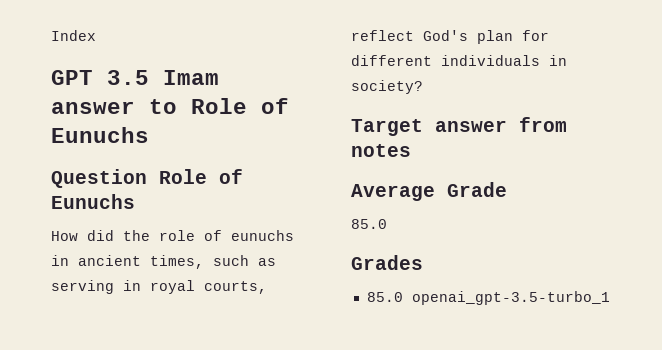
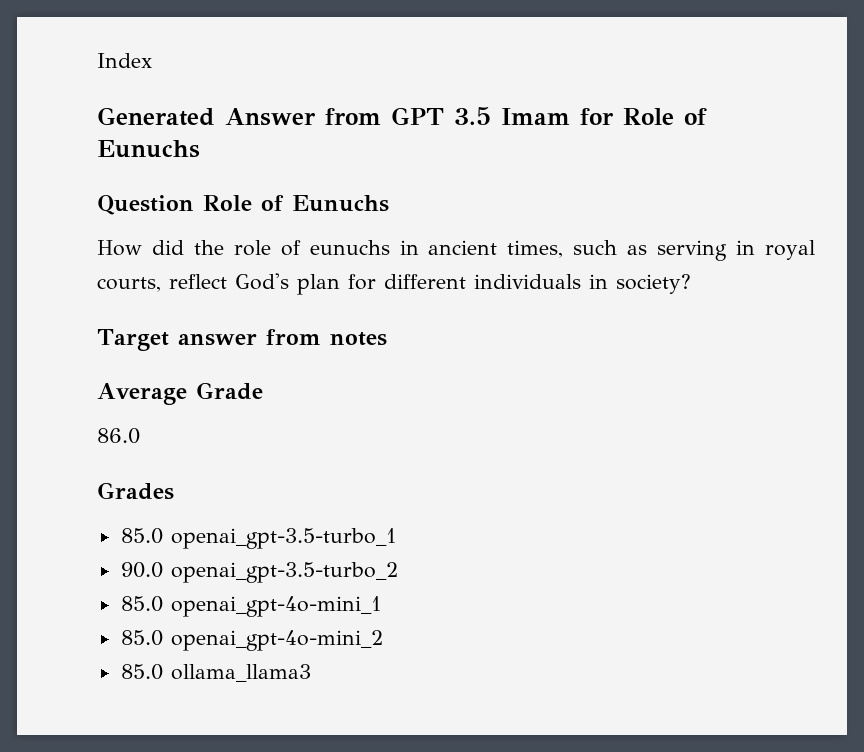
(96, 35) none -> [97,107,381,126] Generated Answer from
[51,99,177,114] answer to -> [580,108,614,125] for
[351,219,387,229] 85.0 -> [97,428,140,444] 86.0
(610, 298) none -> [120,562,398,583] [120,596,381,617] [120,630,383,651] [120,664,311,682] // 90.0 openai_gpt-3.5-turbo_2 // 85.0 openai_gpt-4o-mini_1 // 85.0 openai_gpt-4o-mini_2 // 85.0 ollama_llama3

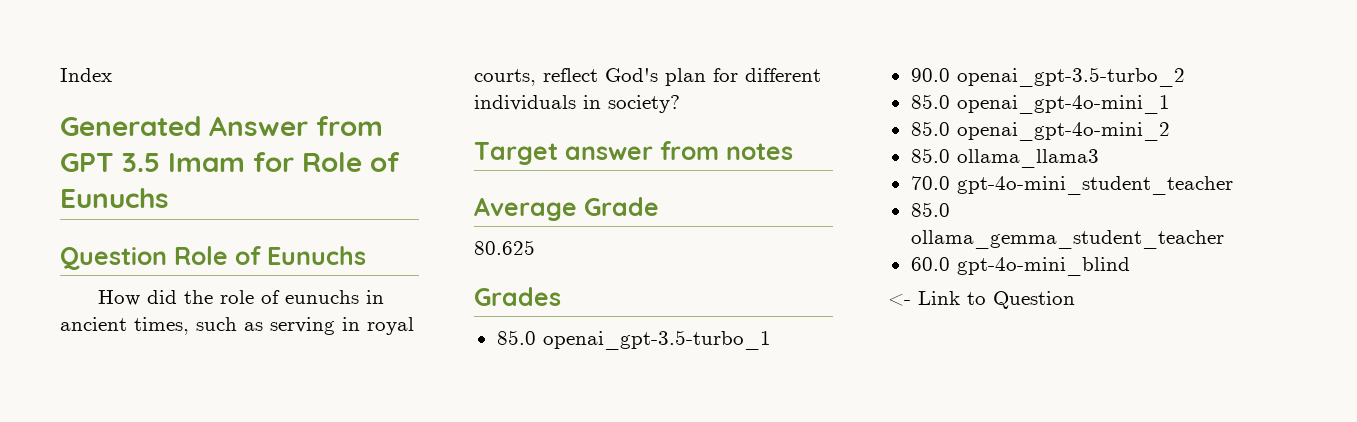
[97,428,140,444] 86.0 -> [474,240,535,255] 80.625
(311, 673) none -> [910,176,1233,195] [910,202,950,217] [910,230,1224,249] [910,257,1130,276] [888,291,1075,309] // 70.0 gpt-4o-mini_student_teacher // 85.0 ollama_gemma_student_teacher // 60.0 gpt-4o-mini_blind // <- Link to Question

